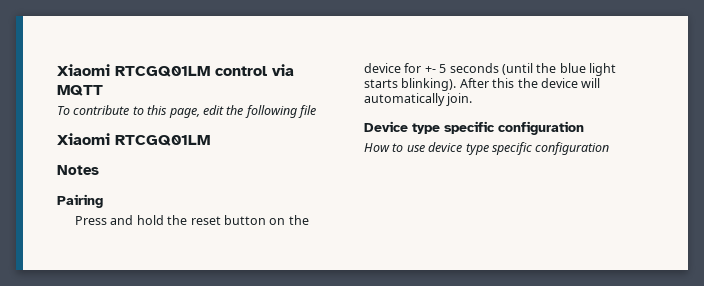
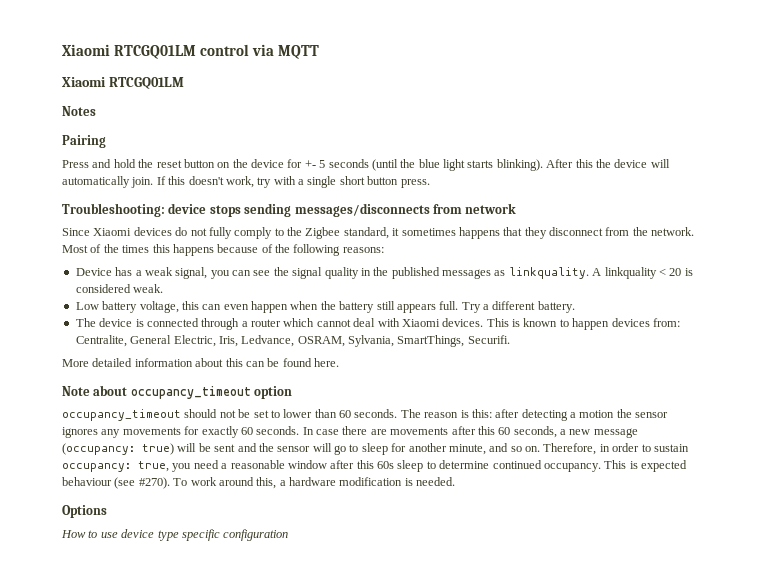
[57,105,316,118] // To contribute to this page, edit the following file -> (319, 52) none
[364,121,584,135] // Device type specific configuration -> [156,176,430,188] [62,203,517,217] [62,227,695,239] [62,244,384,256] [75,267,693,279] [75,284,164,293] [75,301,575,313] [75,318,680,330] [75,335,510,347] [62,358,339,367] [62,385,293,399] [62,409,669,421] [62,426,638,438] [62,443,689,455] [62,460,687,472] [62,477,456,489] [62,505,107,518] If this doesn't work, try with a single short button press. // Troubleshooting: device stops sending messages/disconnects from network // Since Xiaomi devices do not fully comply to the Zigbee standard, it sometimes happens that they disconnect from the network. Most of the times this happens because of the following reasons: // Device has a weak signal, you can see the signal quality in the published messages as linkquality. A linkquality < 20 is considered weak. // Low battery voltage, this can even happen when the battery still appears full. Try a different battery. // The device is connected through a router which cannot deal with Xiaomi devices. This is known to happen devices from: Centralite, General Electric, Iris, Ledvance, OSRAM, Sylvania, SmartThings, Securifi. // More detailed information about this can be found here. // Note about occupancy_timeout option // occupancy_timeout should not be set to lower than 60 seconds. The reason is this: after detecting a motion the sensor ignores any movements for exactly 60 seconds. In case there are movements after this 60 seconds, a new message (occupancy: true) will be sent and the sensor will go to sleep for another minute, and so on. Therefore, in order to sustain occupancy: true, you need a reasonable window after this 60s sleep to determine continued occupancy. This is expected behaviour (see #270). To work around this, a hardware modification is needed. // Options

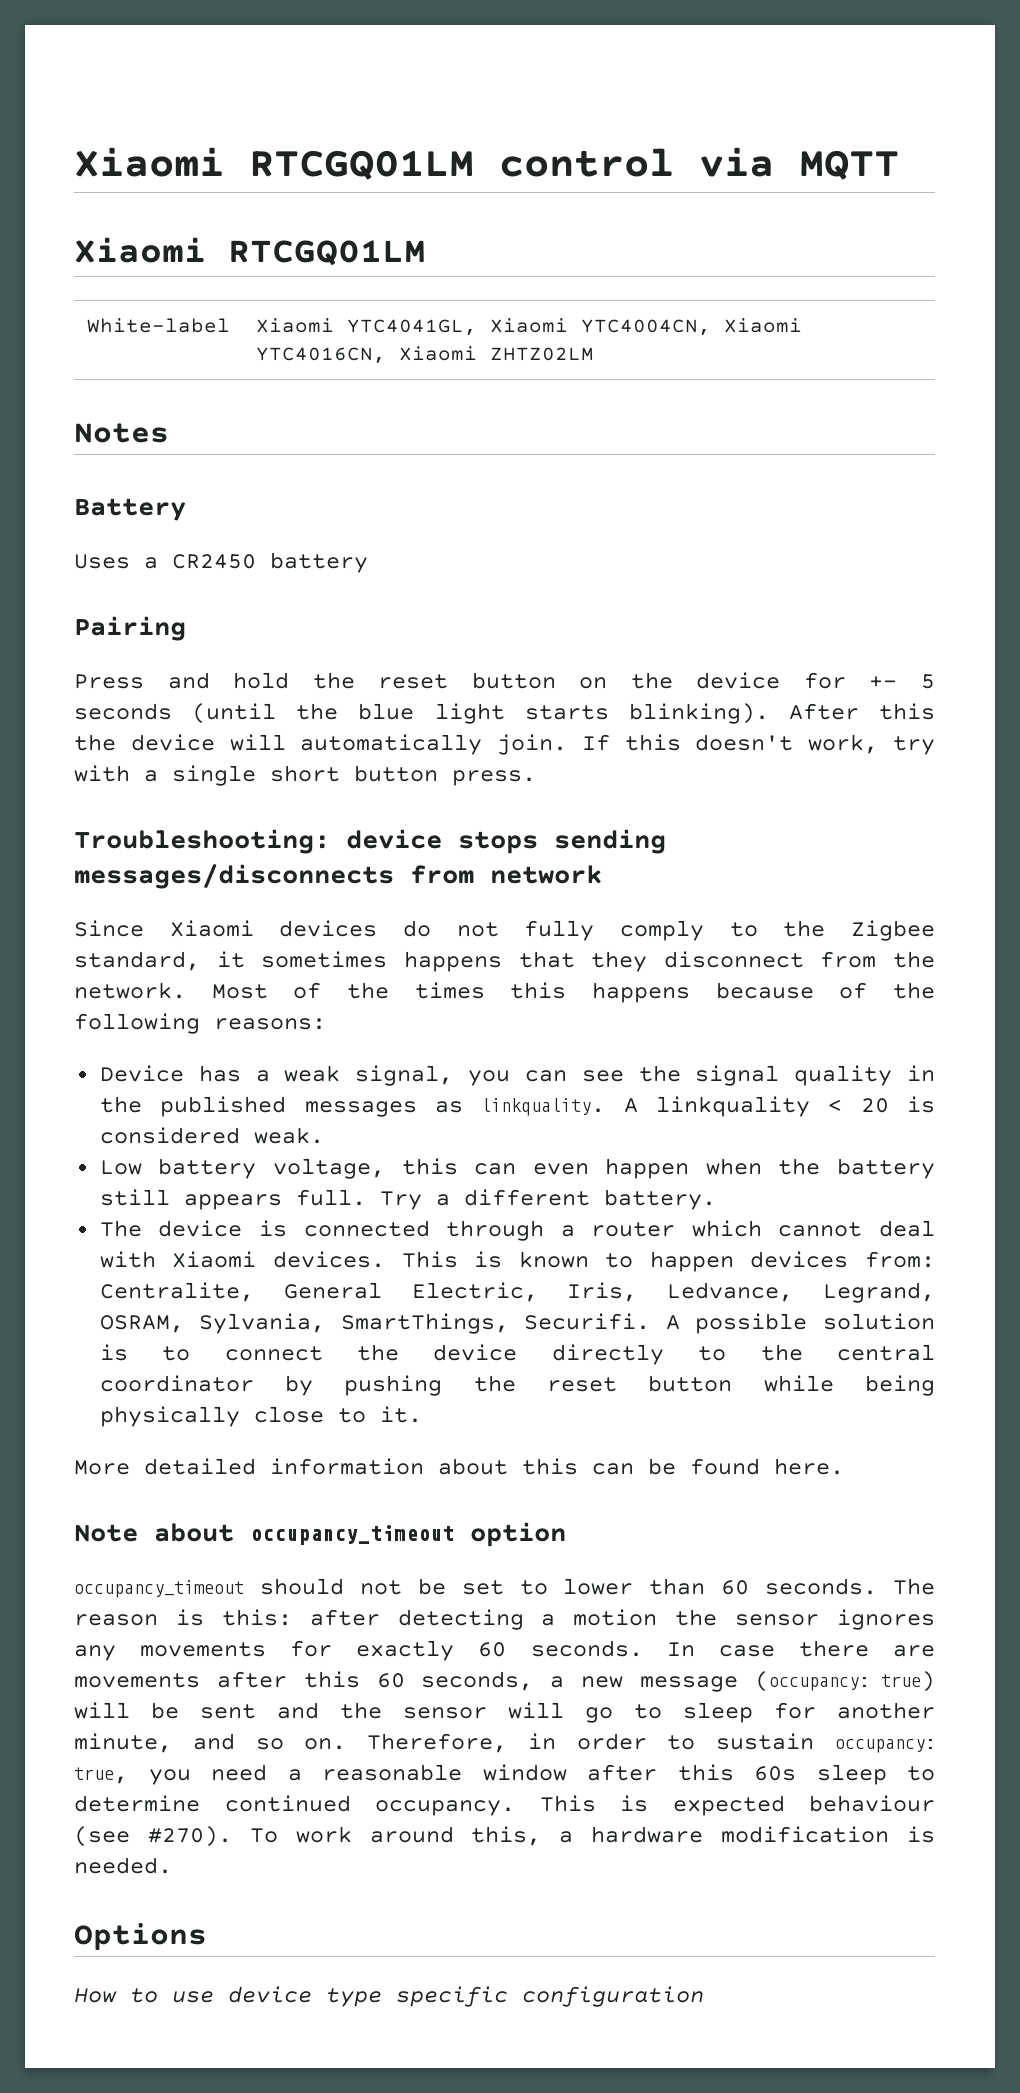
[62,106,96,116] // Notes -> [86,318,230,333] [255,318,802,336] [255,346,594,364] [74,423,169,443] [74,498,186,521] [74,552,368,573] // White-label | Xiaomi YTC4041GL, Xiaomi YTC4004CN, Xiaomi YTC4016CN, Xiaomi ZHTZ02LM // Notes // Battery // Uses a CR2450 battery
(295, 341) none -> [823,1282,935,1303] Legrand,
(510, 339) none -> [665,1313,935,1334] [99,1344,935,1365] [99,1375,935,1396] [99,1406,422,1427] A possible solution is to connect the device directly to the central coordinator by pushing the reset button while being physically close to it.

